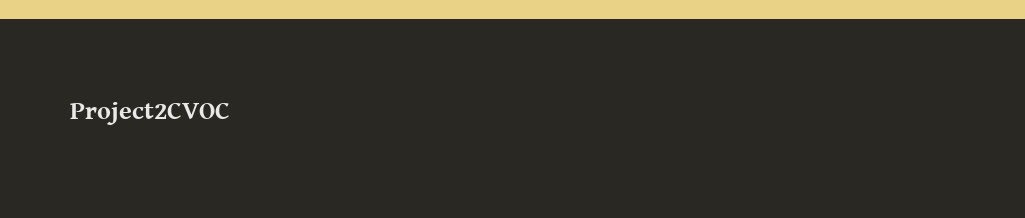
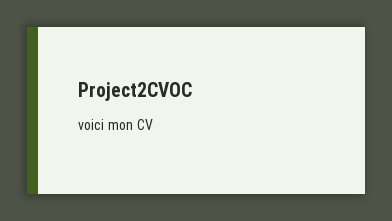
(230, 113) none -> [78,119,153,130] // voici mon CV

